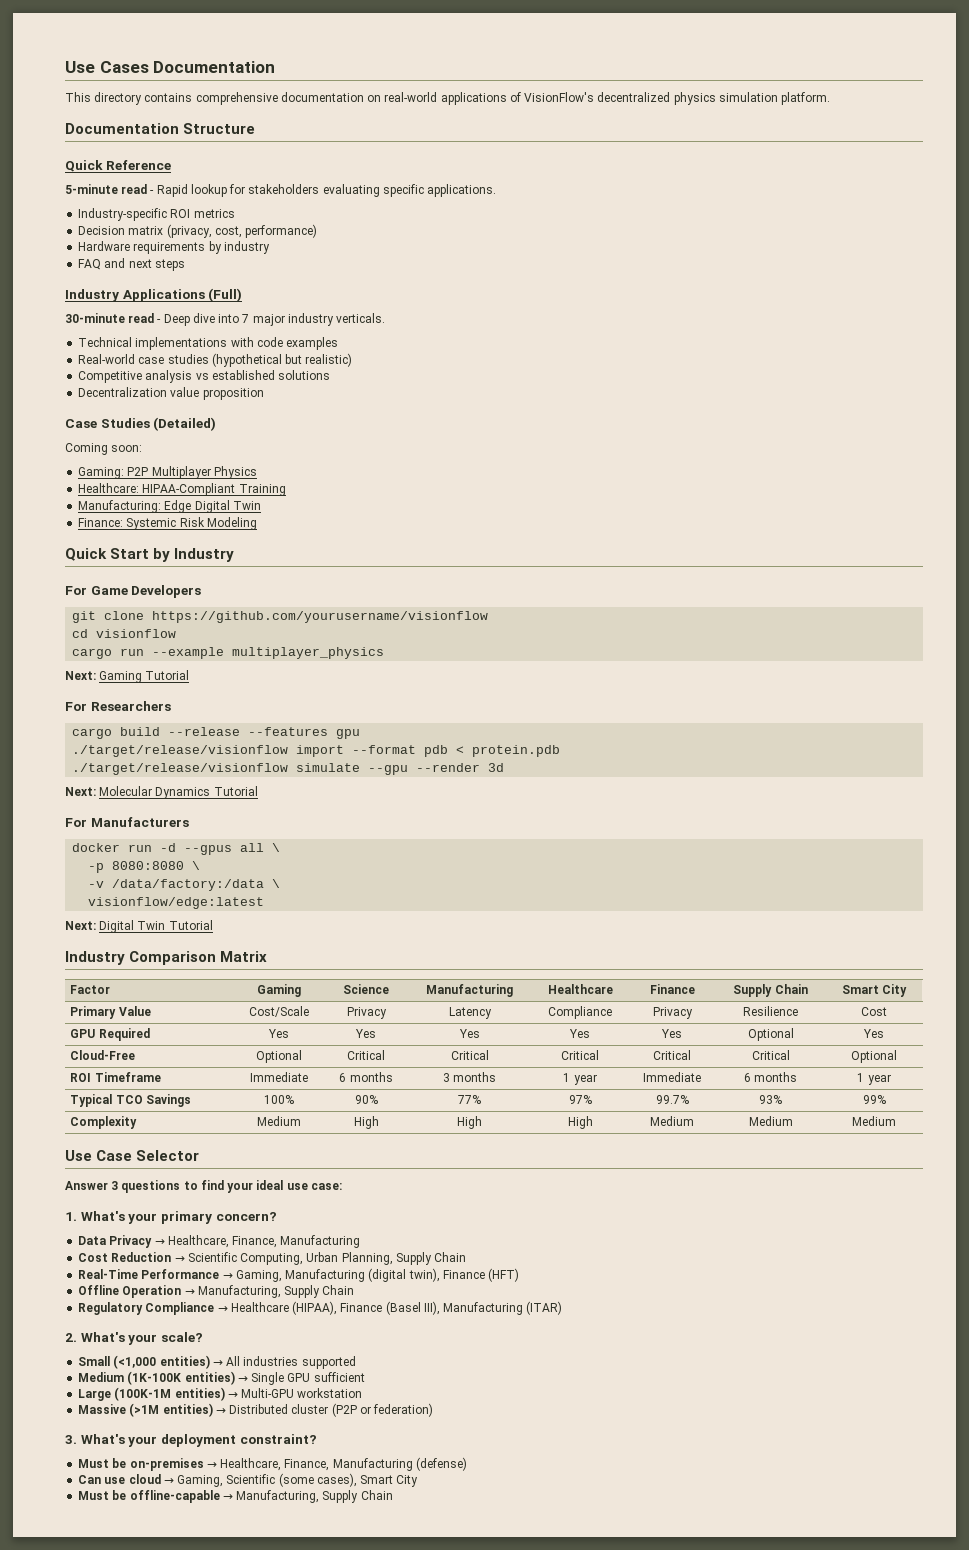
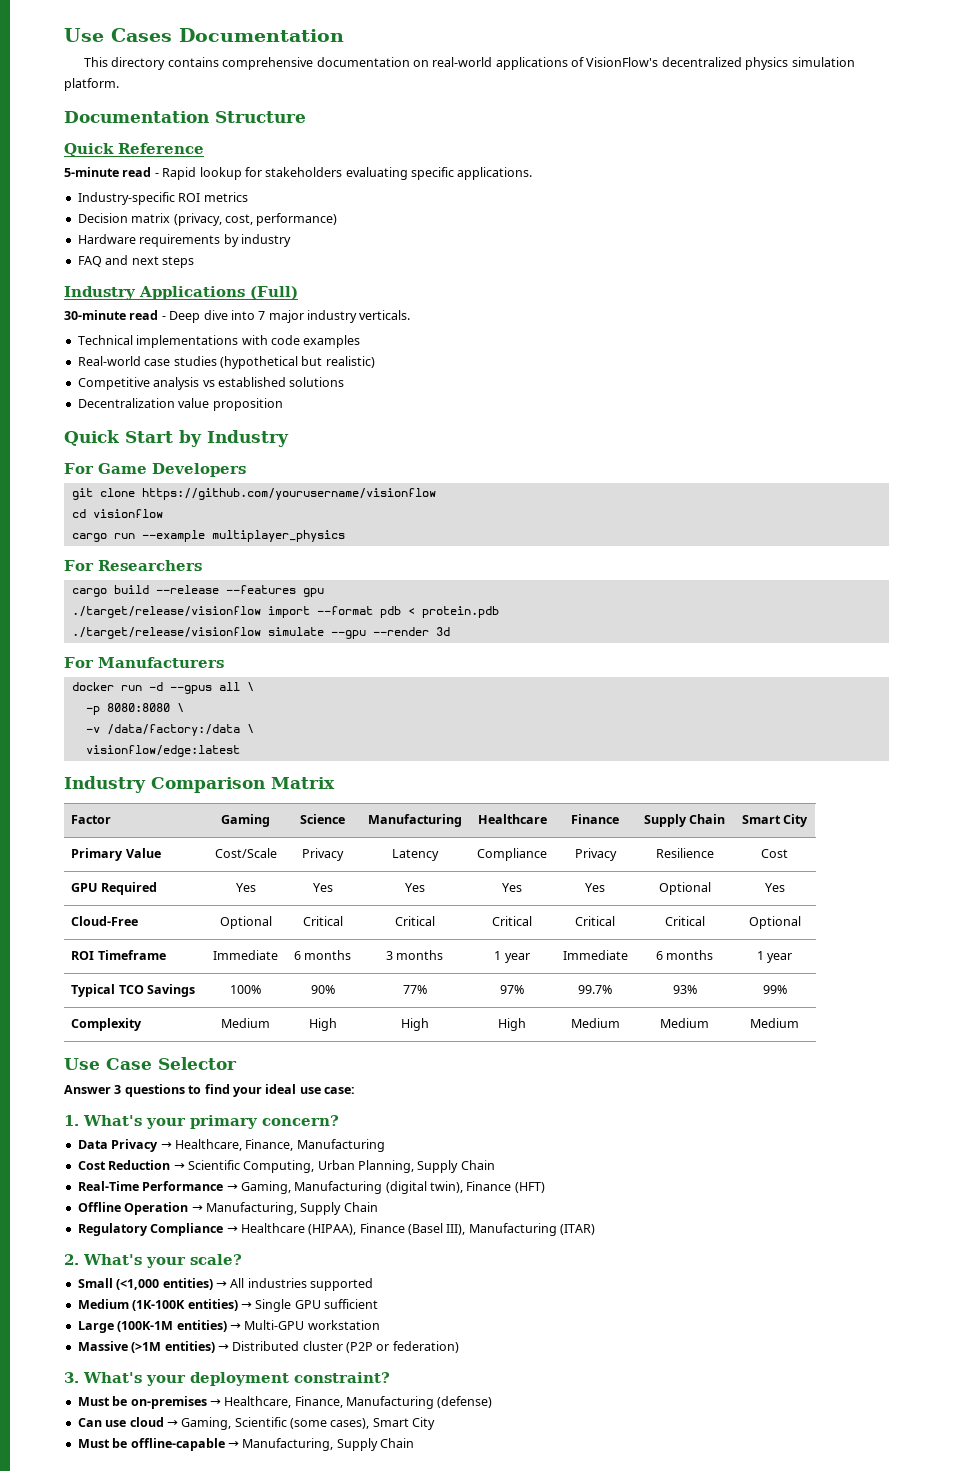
[65,417,217,431] [65,443,143,455] [78,466,257,479] [78,483,286,496] [78,500,261,513] [78,517,257,530] // Case Studies (Detailed) // Coming soon: // Gaming: P2P Multiplayer Physics // Healthcare: HIPAA-Compliant Training // Manufacturing: Edge Digital Twin // Finance: Systemic Risk Modeling -> (283, 404) none
[65,670,190,683] // Next: Gaming Tutorial -> (345, 536) none
[65,786,258,799] // Next: Molecular Dynamics Tutorial -> (450, 631) none
[65,920,213,933] // Next: Digital Twin Tutorial -> (240, 751) none

